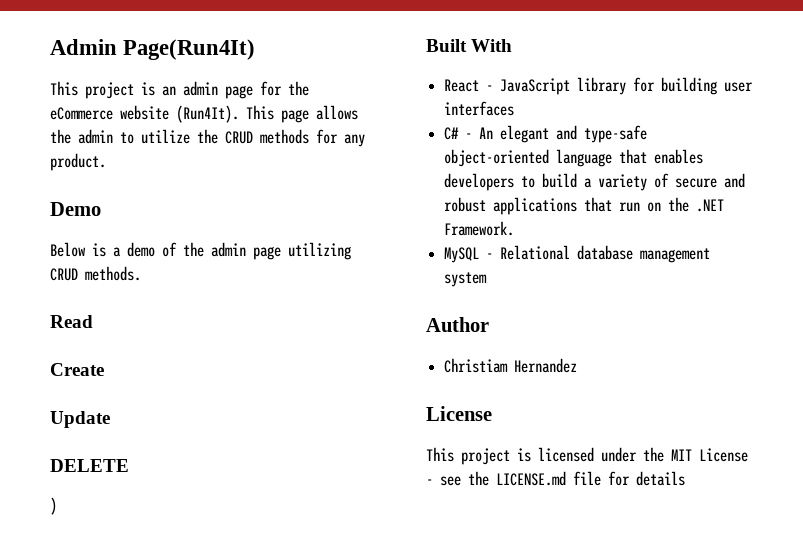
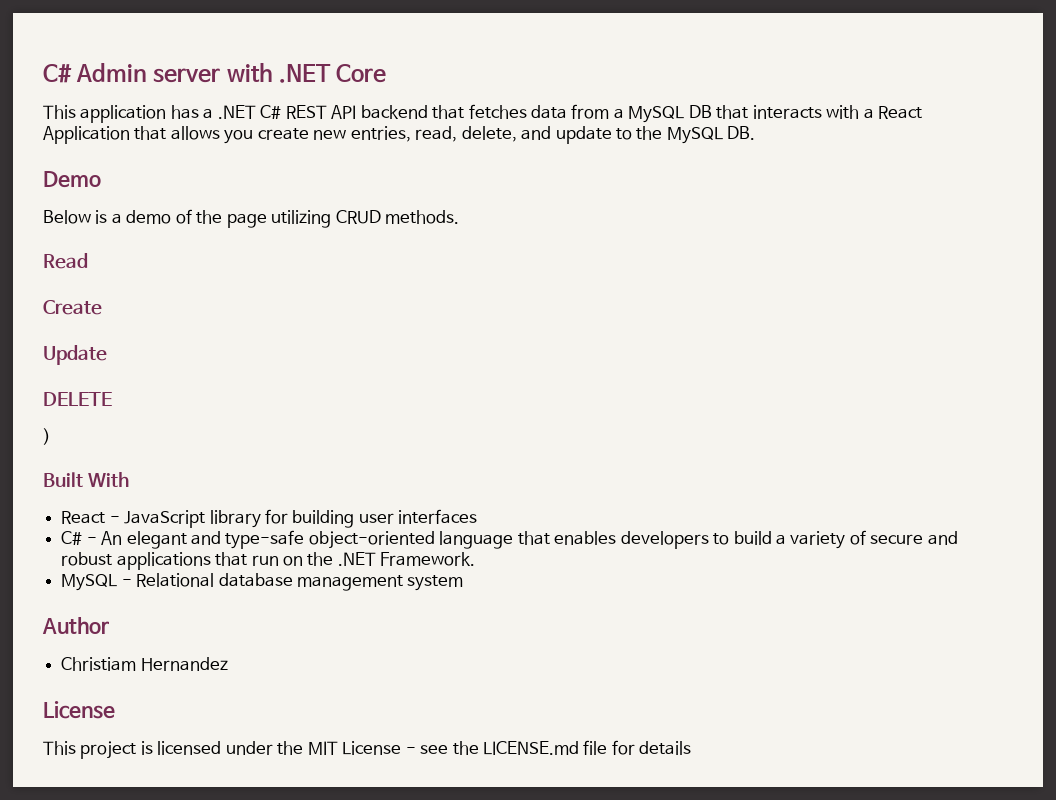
[50,39,256,60] [50,81,309,99] [50,105,358,123] [50,129,365,147] [50,153,106,171] Admin Page(Run4It) // This project is an admin page for the eCommerce website (Run4It). This page allows the admin to utilize the CRUD methods for any product. -> [43,63,387,83] [43,104,923,123] [43,126,756,144] C# Admin server with .NET Core // This application has a .NET C# REST API backend that fetches data from a MySQL DB that interacts with a React Application that allows you create new entries, read, delete, and update to the MySQL DB.
[211,242,246,257] admin -> (223, 217) none

